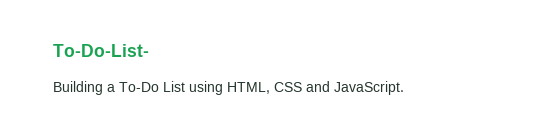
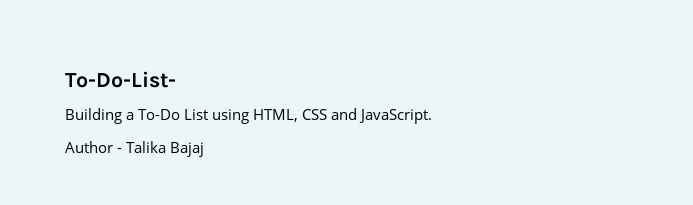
(404, 88) none -> [65,141,205,157] // Author - Talika Bajaj

